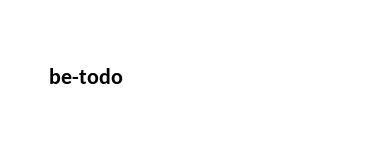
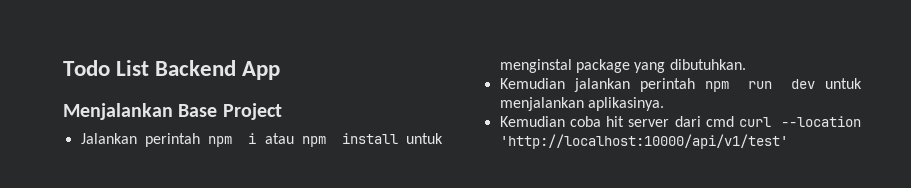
[49,68,123,84] be-todo -> [63,60,281,80] [63,103,282,120] [80,133,443,147] [499,59,746,73] [499,78,862,92] [499,97,664,111] [499,116,861,127] [499,134,788,149] Todo List Backend App // Menjalankan Base Project // Jalankan perintah npm i atau npm install untuk menginstal package yang dibutuhkan. // Kemudian jalankan perintah npm run dev untuk menjalankan aplikasinya. // Kemudian coba hit server dari cmd curl --location 'http://localhost:10000/api/v1/test'

